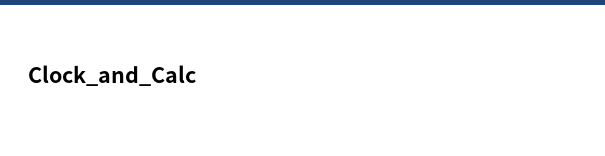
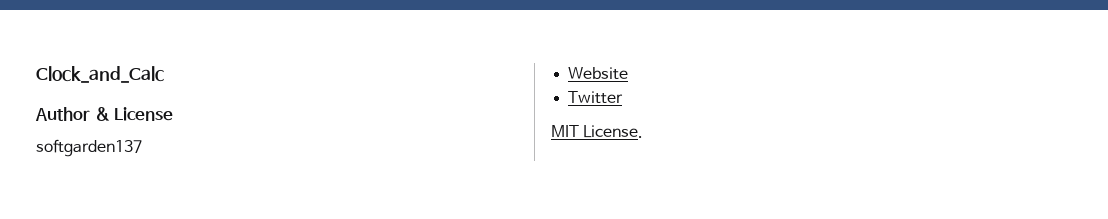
(196, 75) none -> [35,107,174,121] [36,139,142,157] [568,67,629,80] [568,91,624,104] [551,125,644,138] // Author & License // softgarden137 // Website // Twitter // MIT License.

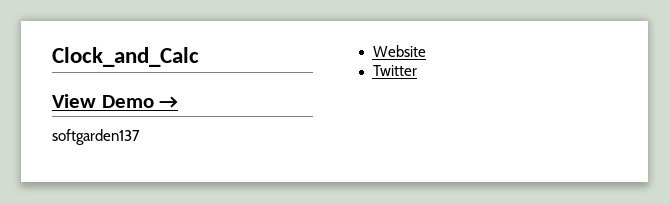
[35,107,174,121] Author & License -> [52,94,179,108] View Demo →
[551,125,644,138] // MIT License. -> (418, 70) none

